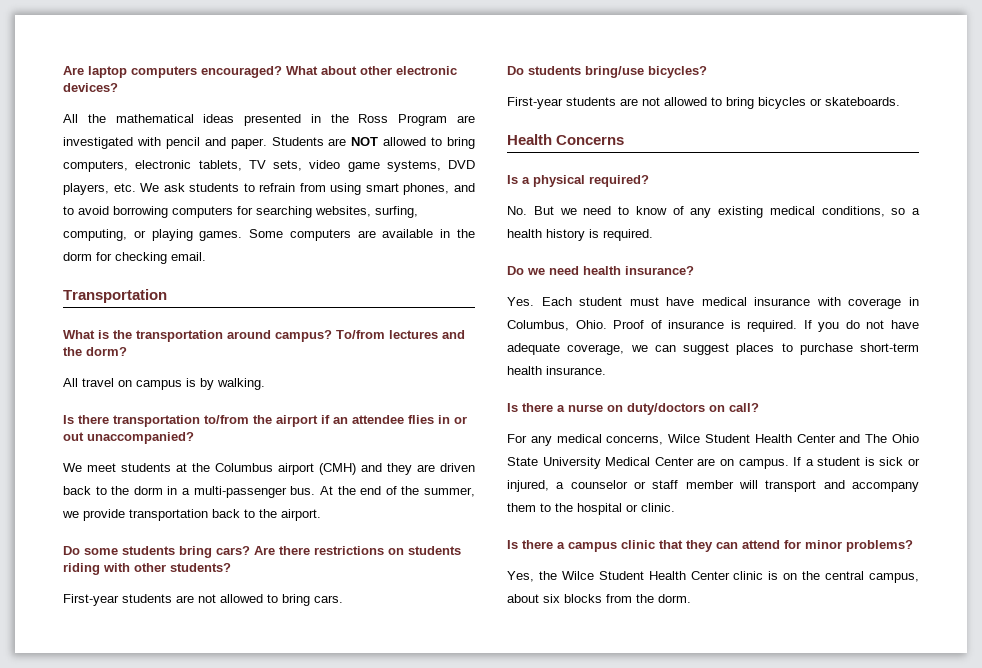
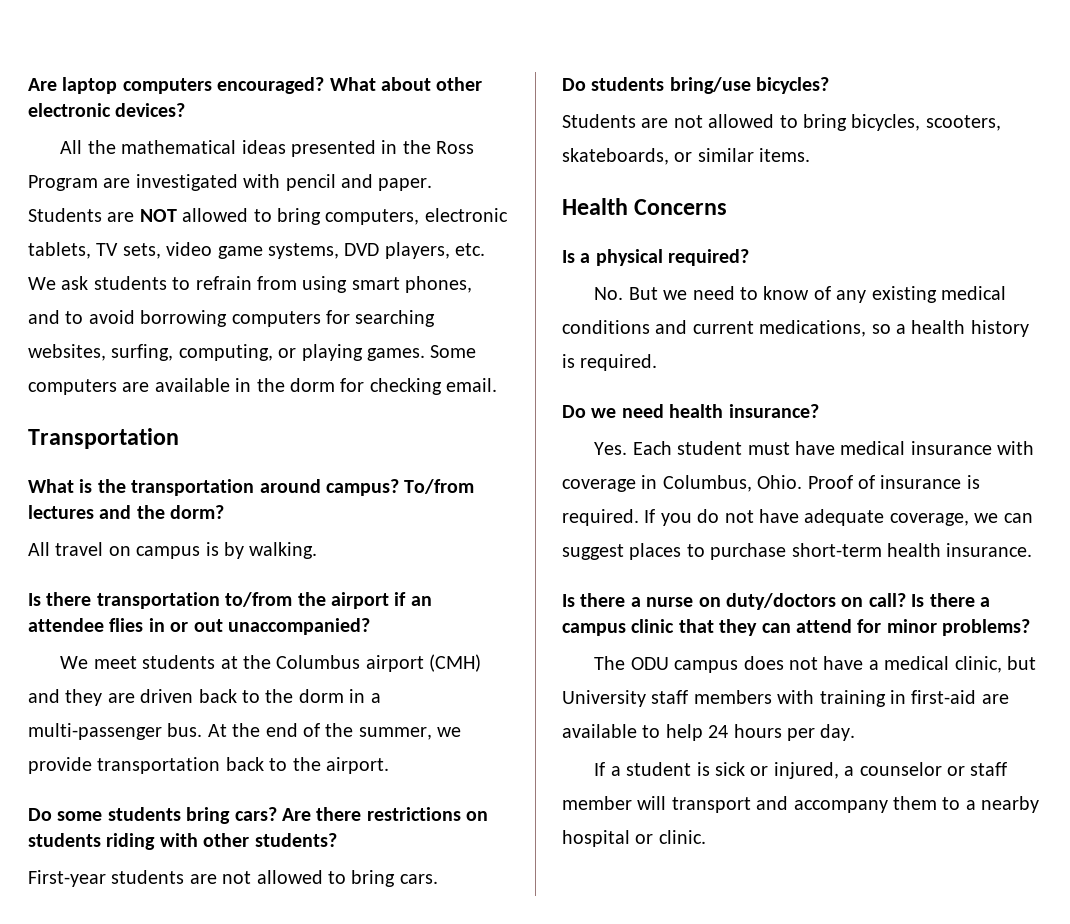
[507,97,900,109] First-year students are not allowed to bring bicycles or skateboards. -> [562,114,1001,131] [562,148,811,165] Students are not allowed to bring bicycles, scooters, skateboards, or similar items.
[821,206,885,217] conditions, -> [562,320,867,337] conditions and current medications,
[507,434,919,446] [507,457,789,469] // For any medical concerns, Wilce Student Health Center and The Ohio State University Medical Center are on campus. -> [911,593,990,607] [562,619,1031,636] [594,656,1037,673] [562,690,1009,707] [562,724,856,741] Is there a campus clinic that they can attend for minor problems? // The ODU campus does not have a medical clinic, but University staff members with training in first-aid are available to help 24 hours per day. //
[555,503,573,512] the -> [965,796,1040,813] a nearby
[507,540,913,552] [507,571,920,583] [507,594,691,603] // Is there a campus clinic that they can attend for minor problems? // Yes, the Wilce Student Health Center clinic is on the central campus, about six blocks from the dorm. -> (706, 837) none

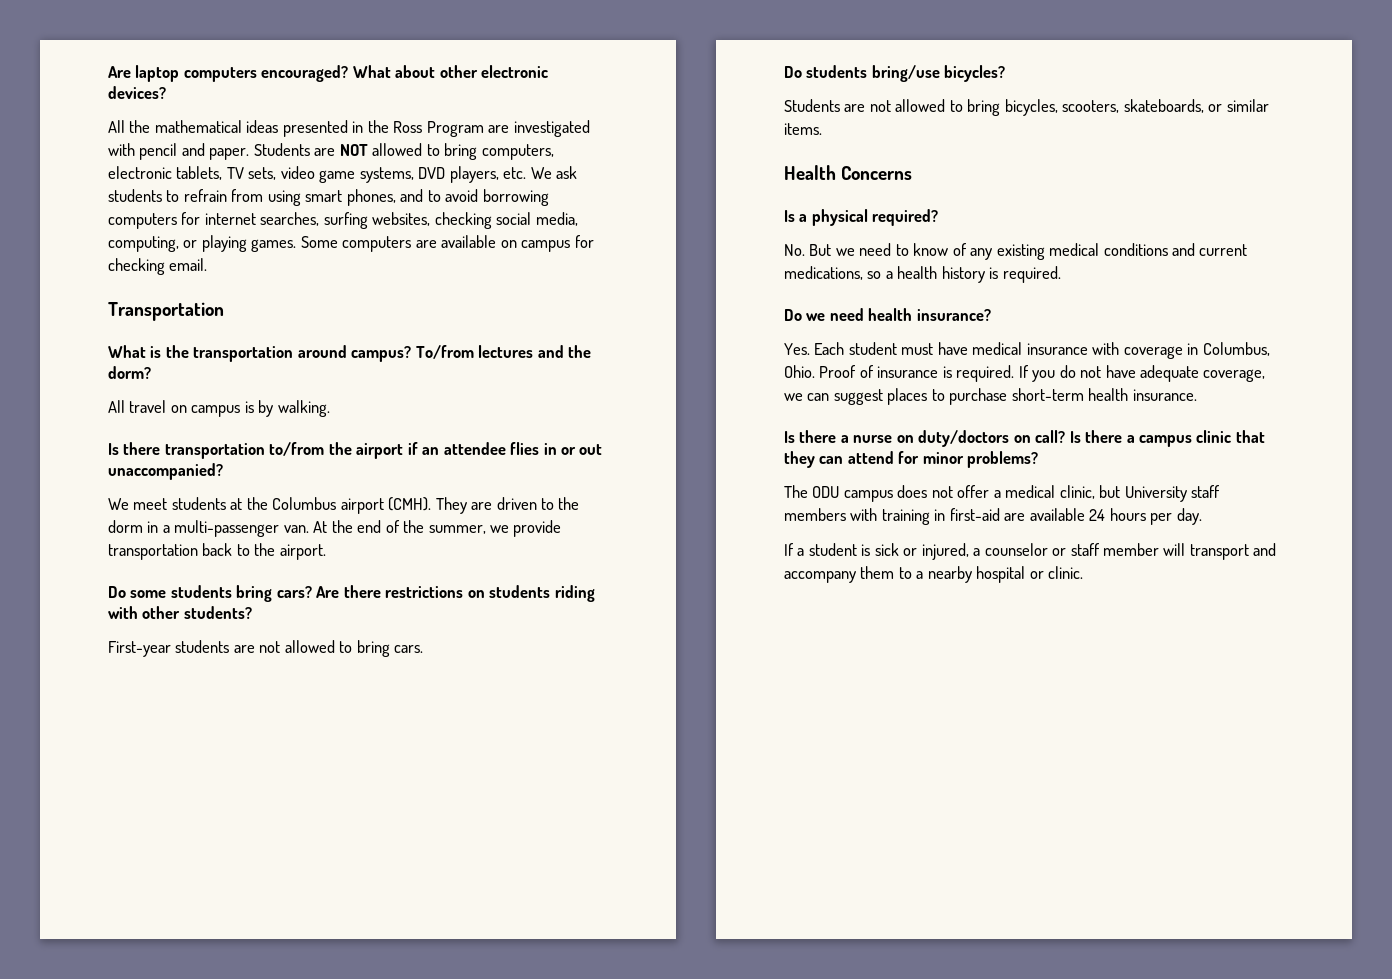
[355,310,436,327] [28,344,174,361] searching websites, surfing, -> [204,212,578,229] internet searches, surfing websites, checking social media,
[235,378,335,392] in the dorm -> [500,240,571,252] on campus
[429,654,482,672] [28,689,103,706] (CMH) and they -> [388,497,467,514] (CMH). They
[198,689,237,703] back -> (537, 503) none
[167,723,203,737] bus. -> [283,525,309,533] van.
[823,656,864,670] have -> [957,485,990,498] offer
[642,724,703,741] to help -> (1085, 514) none

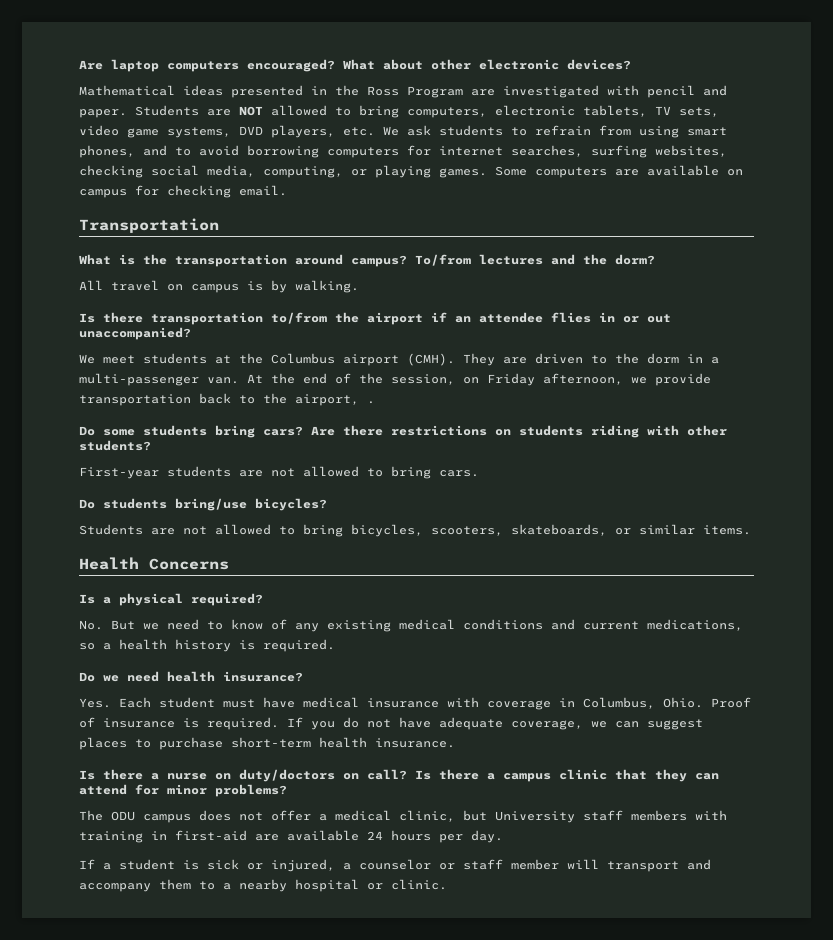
[108,120,242,133] All the mathematical -> [79,85,175,96] Mathematical
[428,525,486,534] summer, -> [391,373,623,386] session, on Friday afternoon,
[279,544,326,560] airport. -> [295,394,375,406] airport, .

